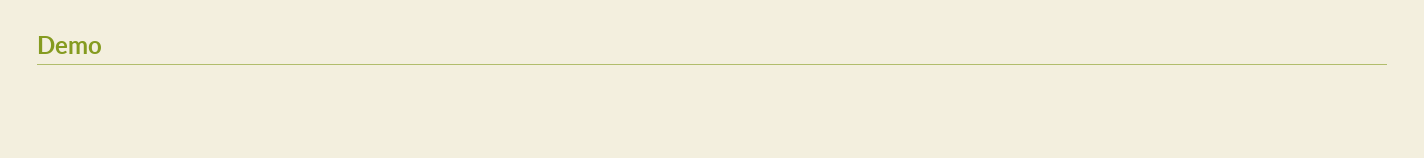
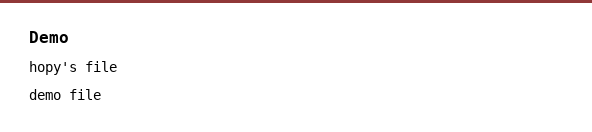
(102, 45) none -> [29,61,117,75] [29,89,101,100] // hopy's file // demo file

